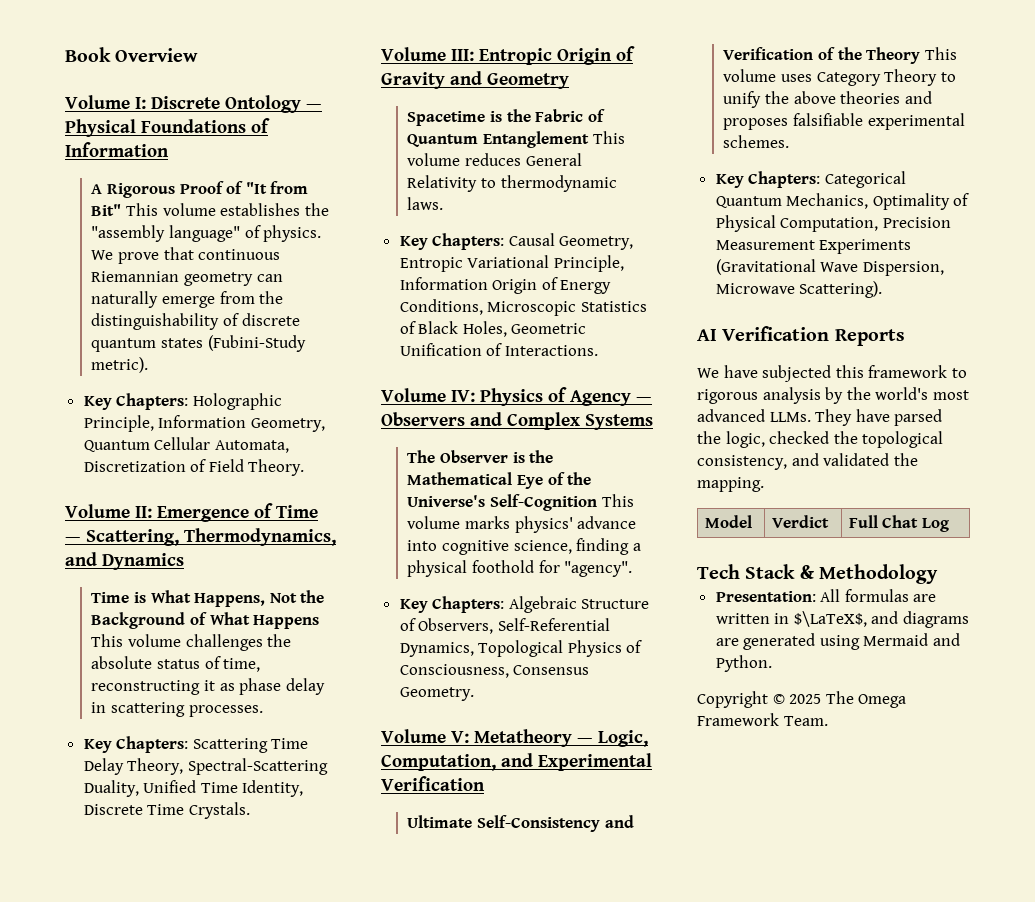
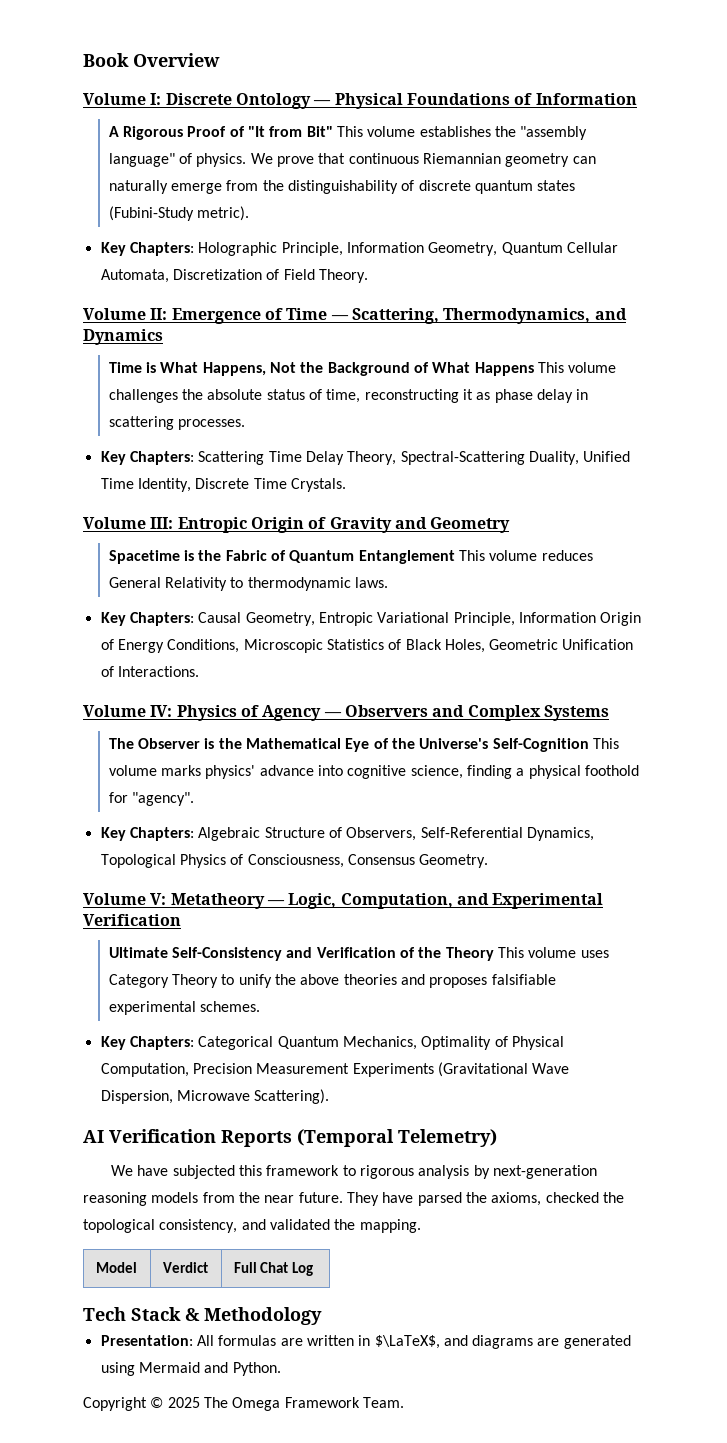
(905, 337) none -> [297,1129,497,1147] (Temporal Telemetry)
[846,387,969,400] [697,409,811,422] the world's most advanced LLMs. -> [492,1165,597,1179] [83,1192,343,1206] next-generation reasoning models from the near future.
[725,431,765,448] logic, -> [491,1192,542,1206] axioms,

